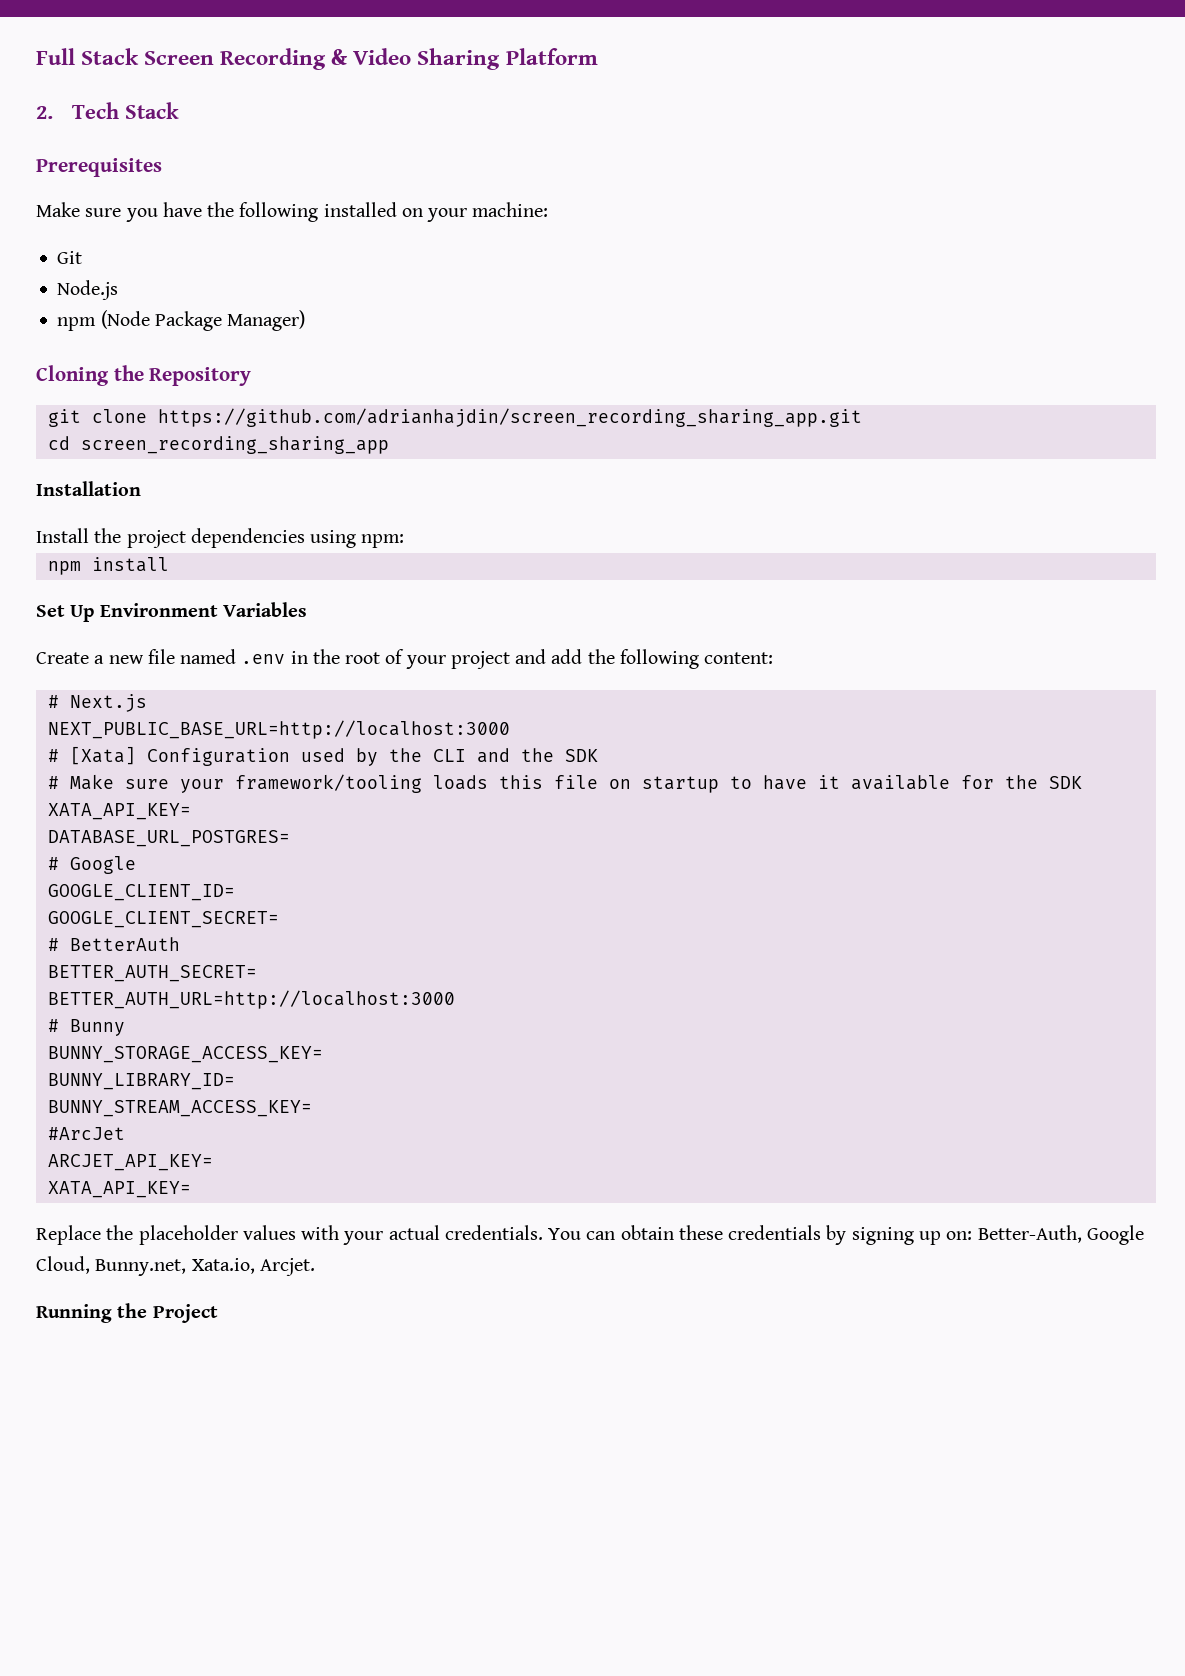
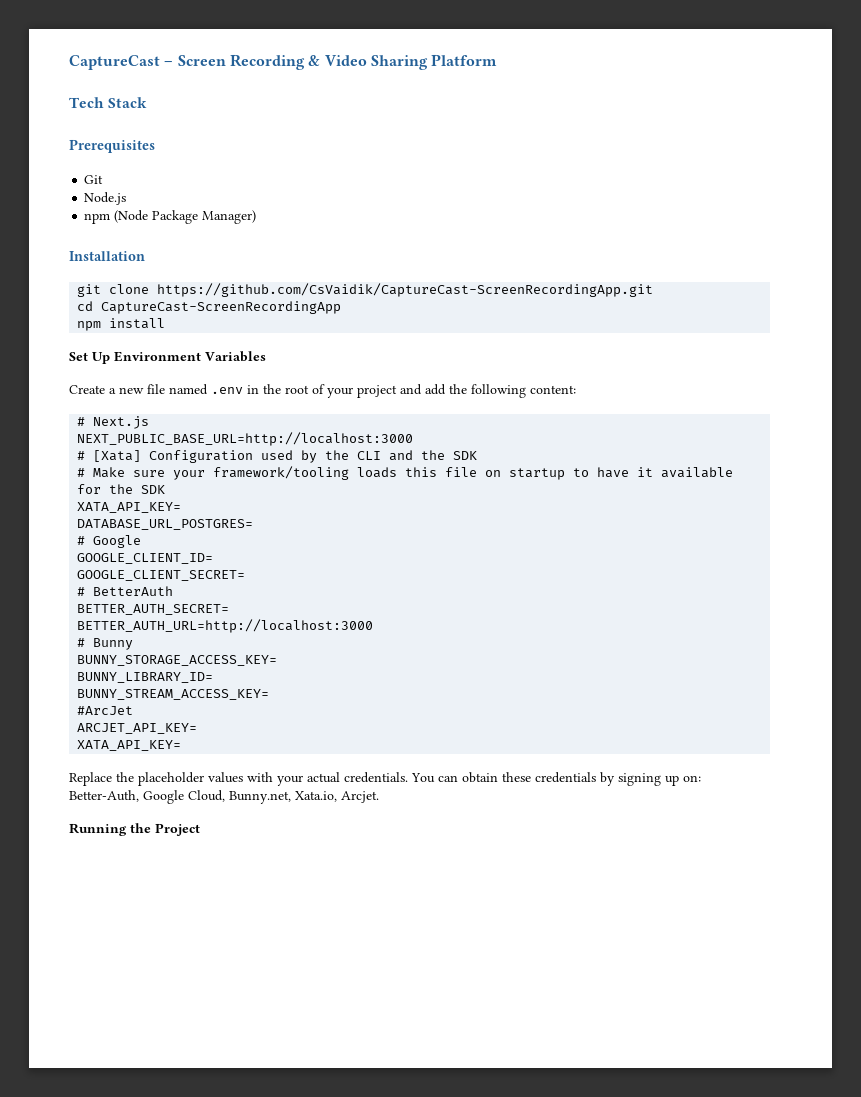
[36,48,140,65] Full Stack -> [69,55,174,70] CaptureCast –
[36,106,53,119] 2. -> (498, 60) none
[36,202,549,222] // Make sure you have the following installed on your machine: -> (155, 146) none
[36,365,252,386] Cloning the Repository -> [69,251,145,261] Installation
[157,408,862,427] https://github.com/adrianhajdin/screen_recording_sharing_app.git -> [157,283,654,297] https://github.com/CsVaidik/CaptureCast-ScreenRecordingApp.git
[80,436,389,454] [36,481,141,496] [36,528,405,548] screen_recording_sharing_app // Installation // Install the project dependencies using npm: -> [101,301,342,314] CaptureCast-ScreenRecordingApp

